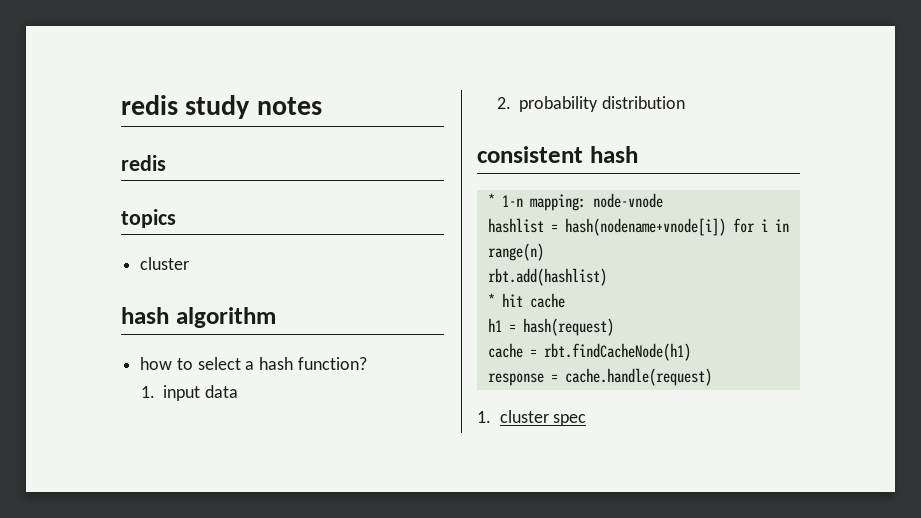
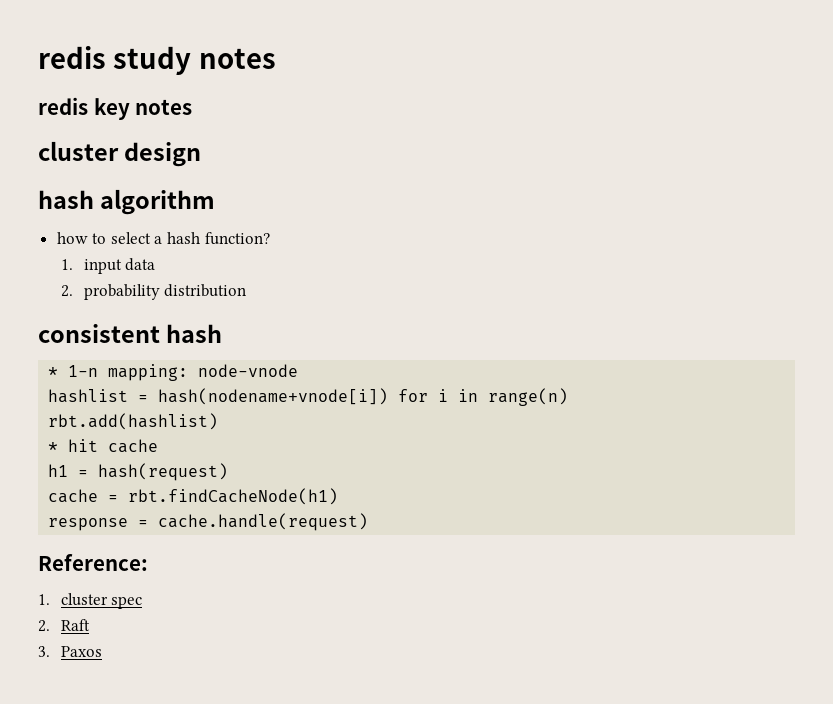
[121,209,176,228] [140,257,190,270] // topics // cluster -> [93,98,193,120] [38,141,202,167] key notes // cluster design
(712, 377) none -> [38,554,148,571] // Reference:
(587, 420) none -> [38,619,90,632] [38,646,102,657] // 2. Raft // 3. Paxos

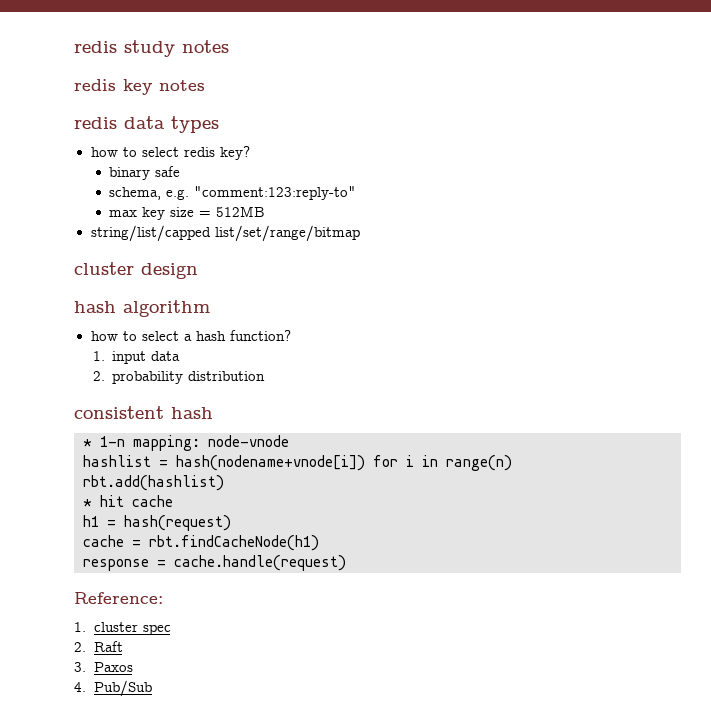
(193, 107) none -> [74,116,219,133] [90,146,250,160] [109,166,181,180] [109,186,357,200] [109,206,266,220] [90,225,360,242] // redis data types // how to select redis key? // binary safe // schema, e.g. "comment:123:reply-to" // max key size = 512MB // string/list/capped list/set/range/bitmap
(102, 651) none -> [74,680,152,697] // 4. Pub/Sub

